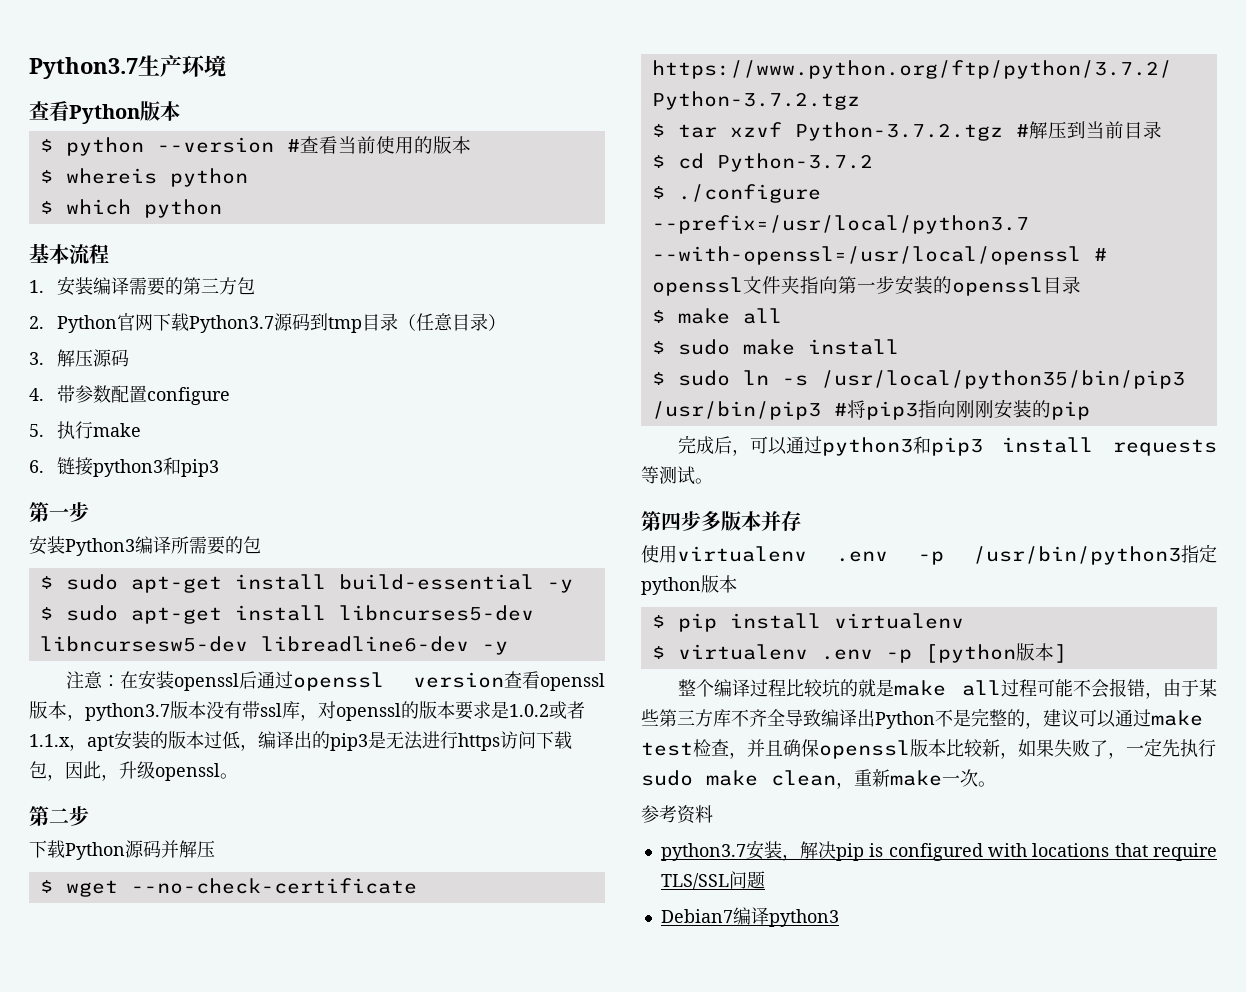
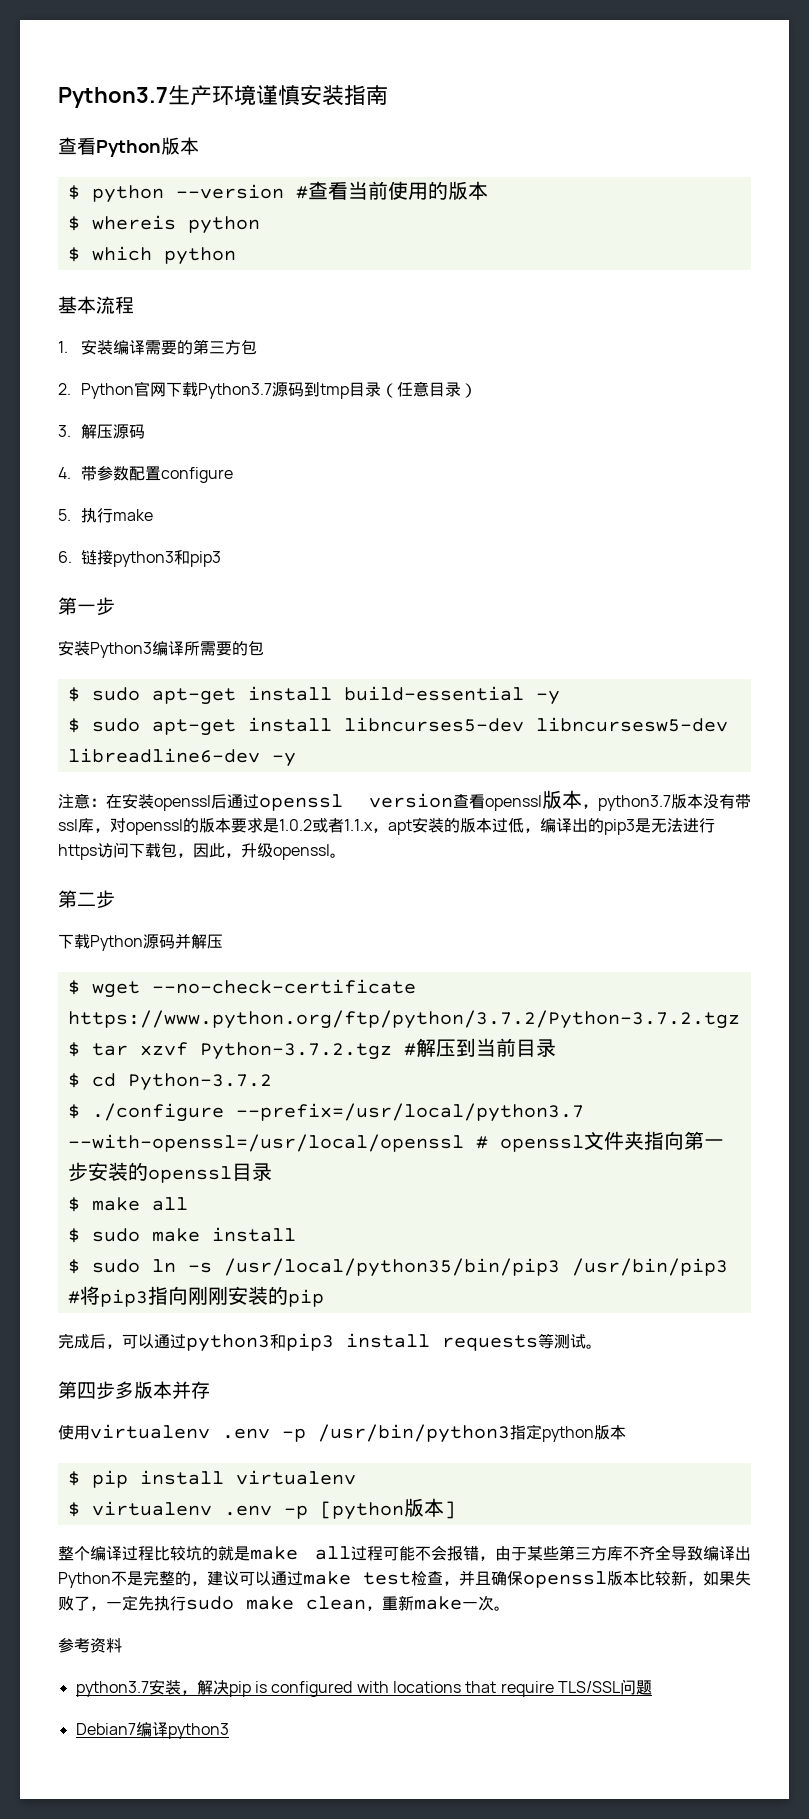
(226, 66) none -> [256,85,388,106] 谨慎安装指南

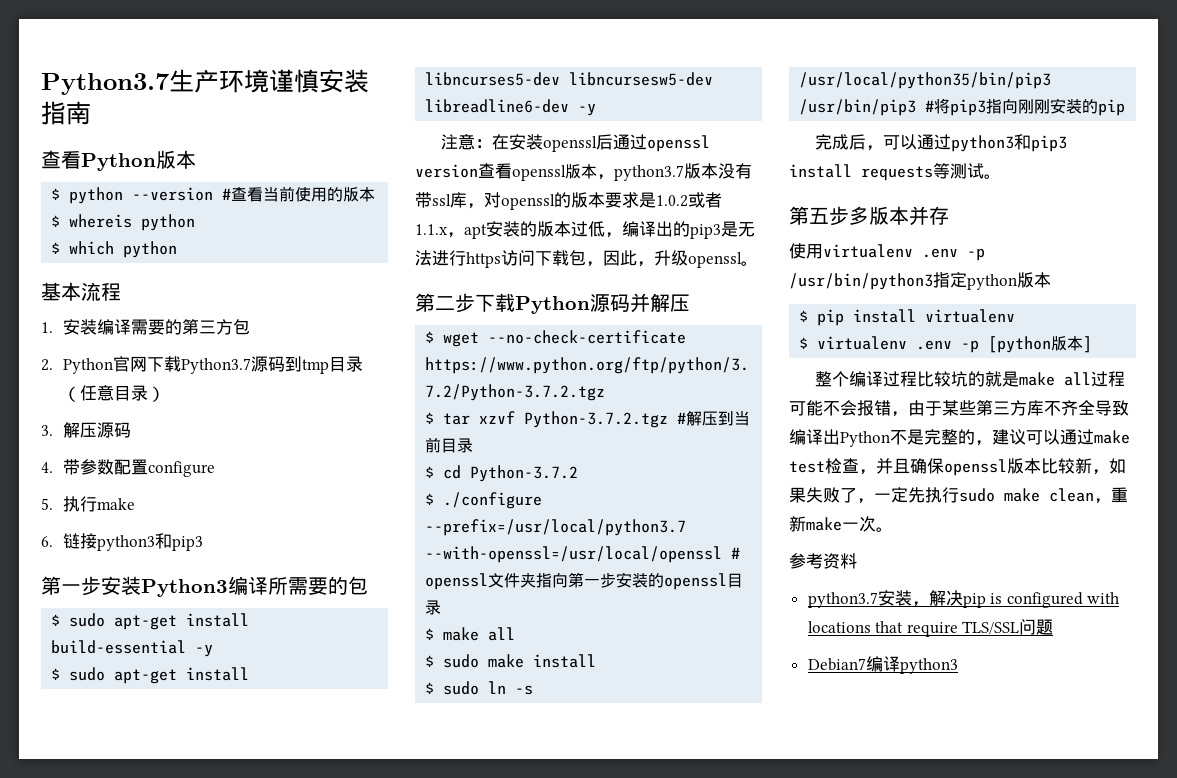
(115, 606) // -> (101, 586) none
(115, 899) // -> (475, 303) none
[77,1382,96,1399] 四 -> [809,207,829,224] 五

